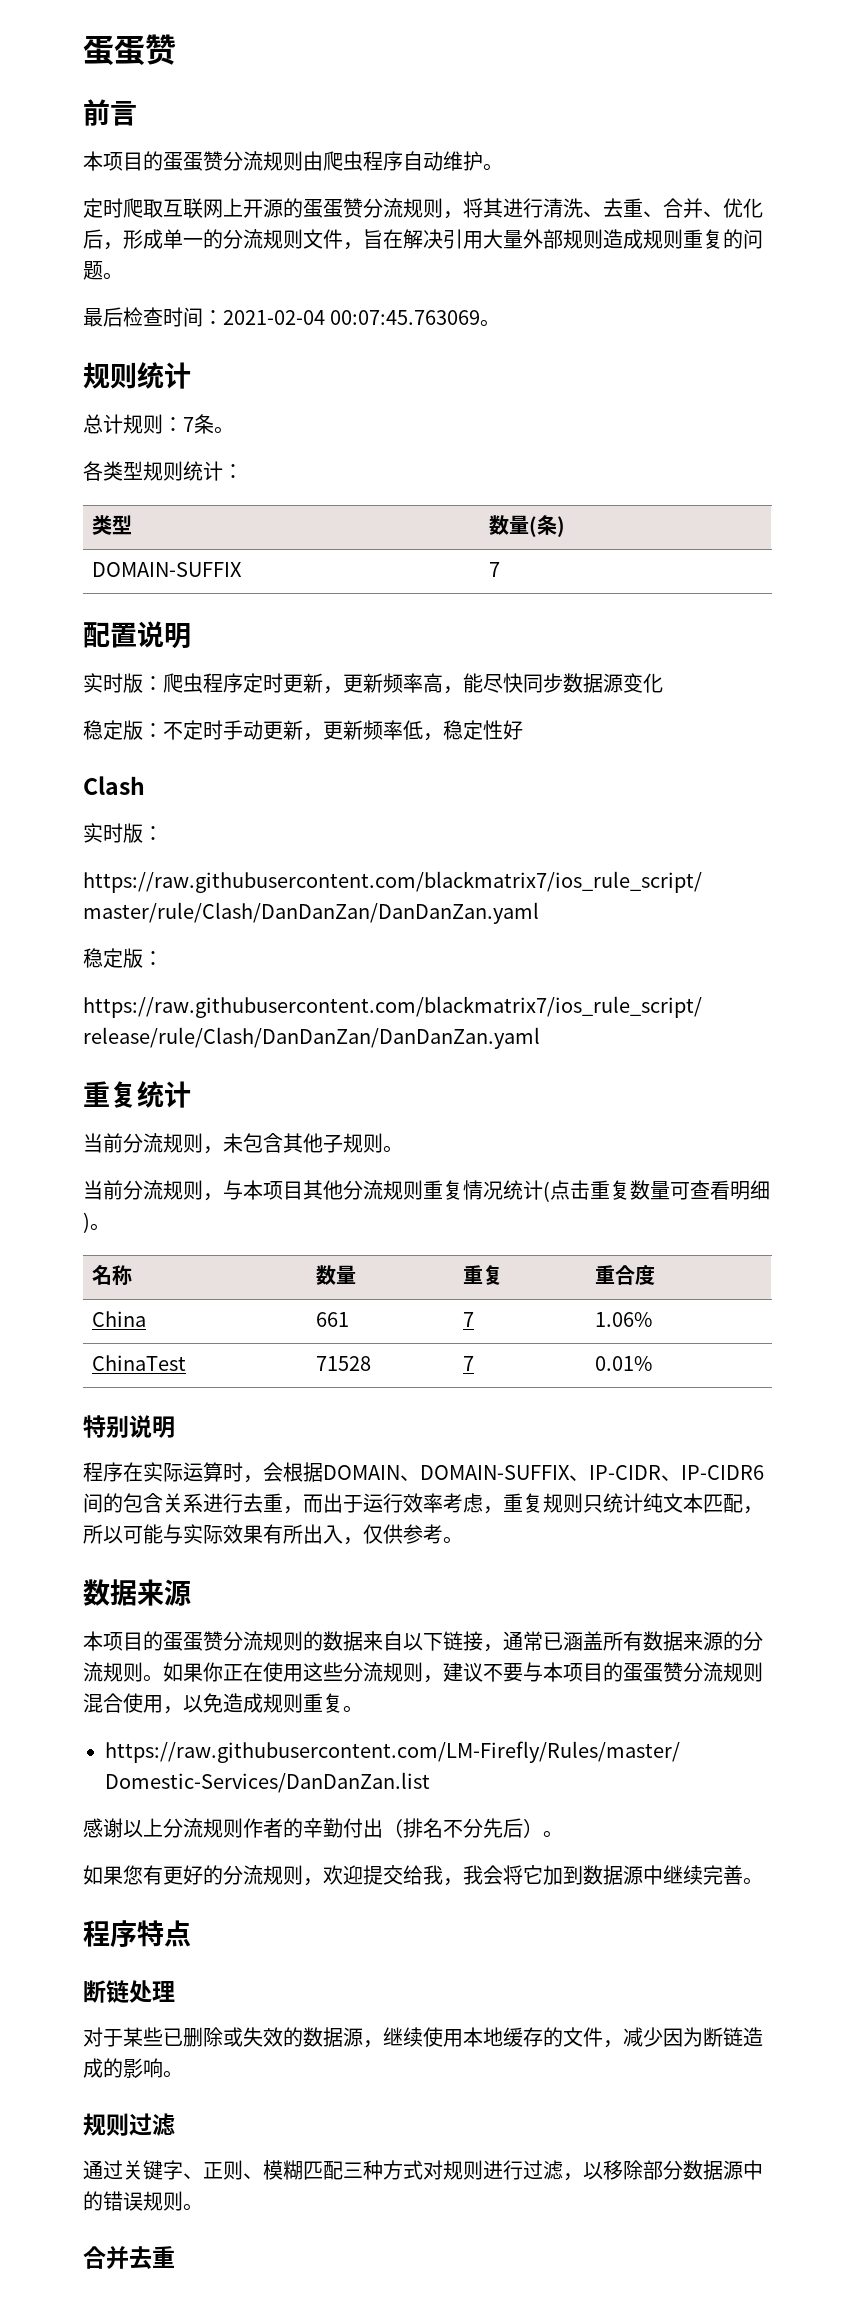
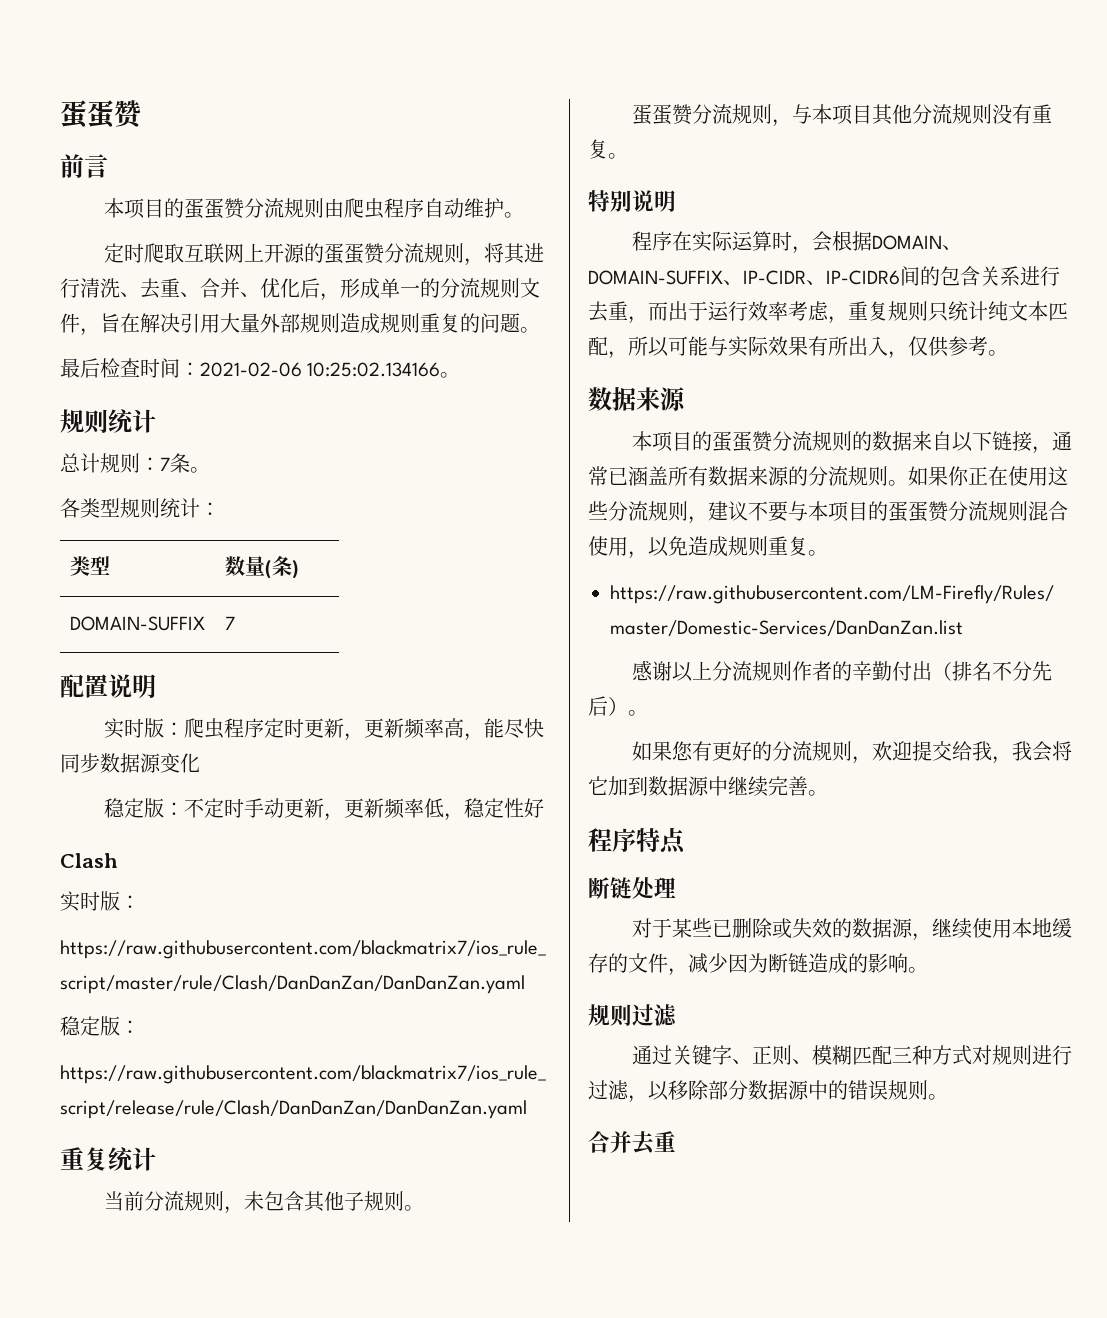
[223,310,481,325] 2021-02-04 00:07:45.763069 -> [200,362,441,377] 2021-02-06 10:25:02.134166
[83,1180,123,1200] 当前 -> [631,104,693,125] 蛋蛋赞
[423,1180,770,1202] [83,1212,110,1233] [91,1265,132,1286] [315,1265,356,1285] [462,1265,503,1285] [594,1265,655,1285] [91,1311,146,1327] [315,1312,349,1327] [462,1312,474,1327] [594,1312,652,1327] [91,1355,186,1371] [315,1356,371,1371] [462,1356,474,1371] [594,1356,652,1371] 重复情况统计(点击重复数量可查看明细)。 // 名称 | 数量 | 重复 | 重合度 // China | 661 | 7 | 1.06% // ChinaTest | 71528 | 7 | 0.01% -> [991,104,1052,124] [588,139,628,159] 没有重复。

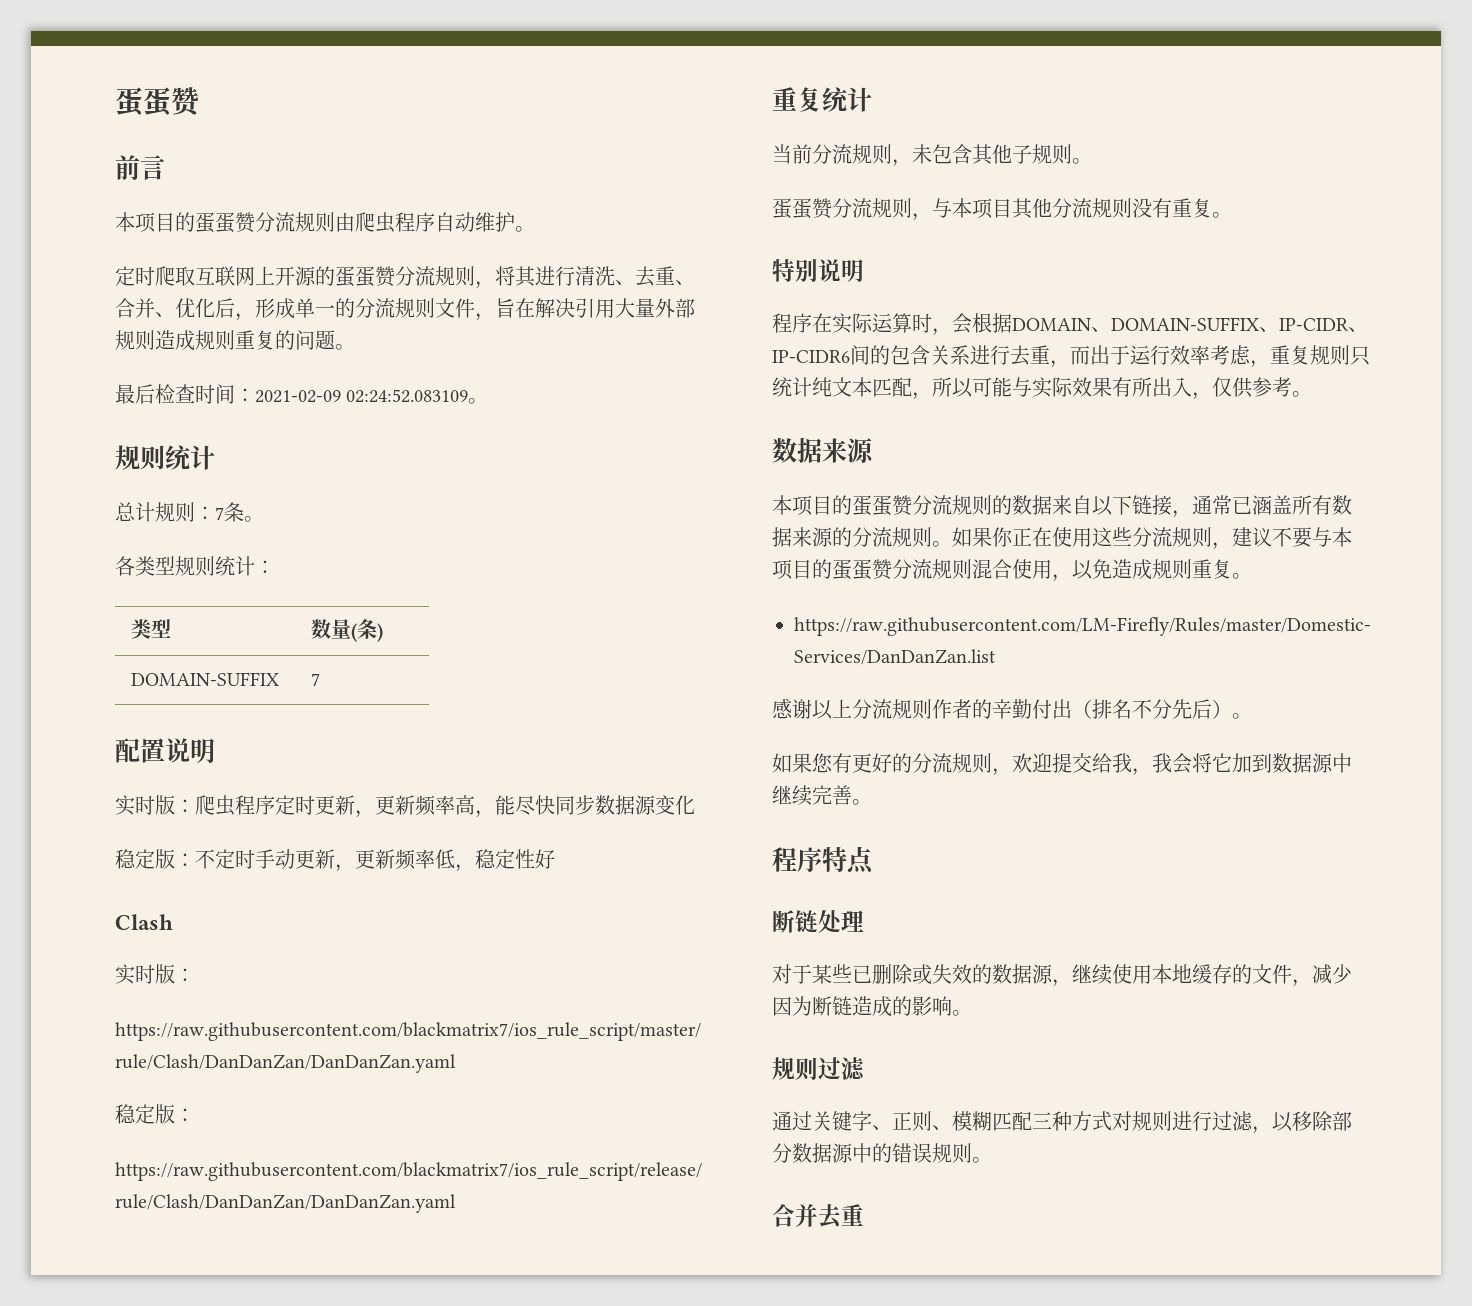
[200,362,441,377] 2021-02-06 10:25:02.134166 -> [255,389,469,403] 2021-02-09 02:24:52.083109

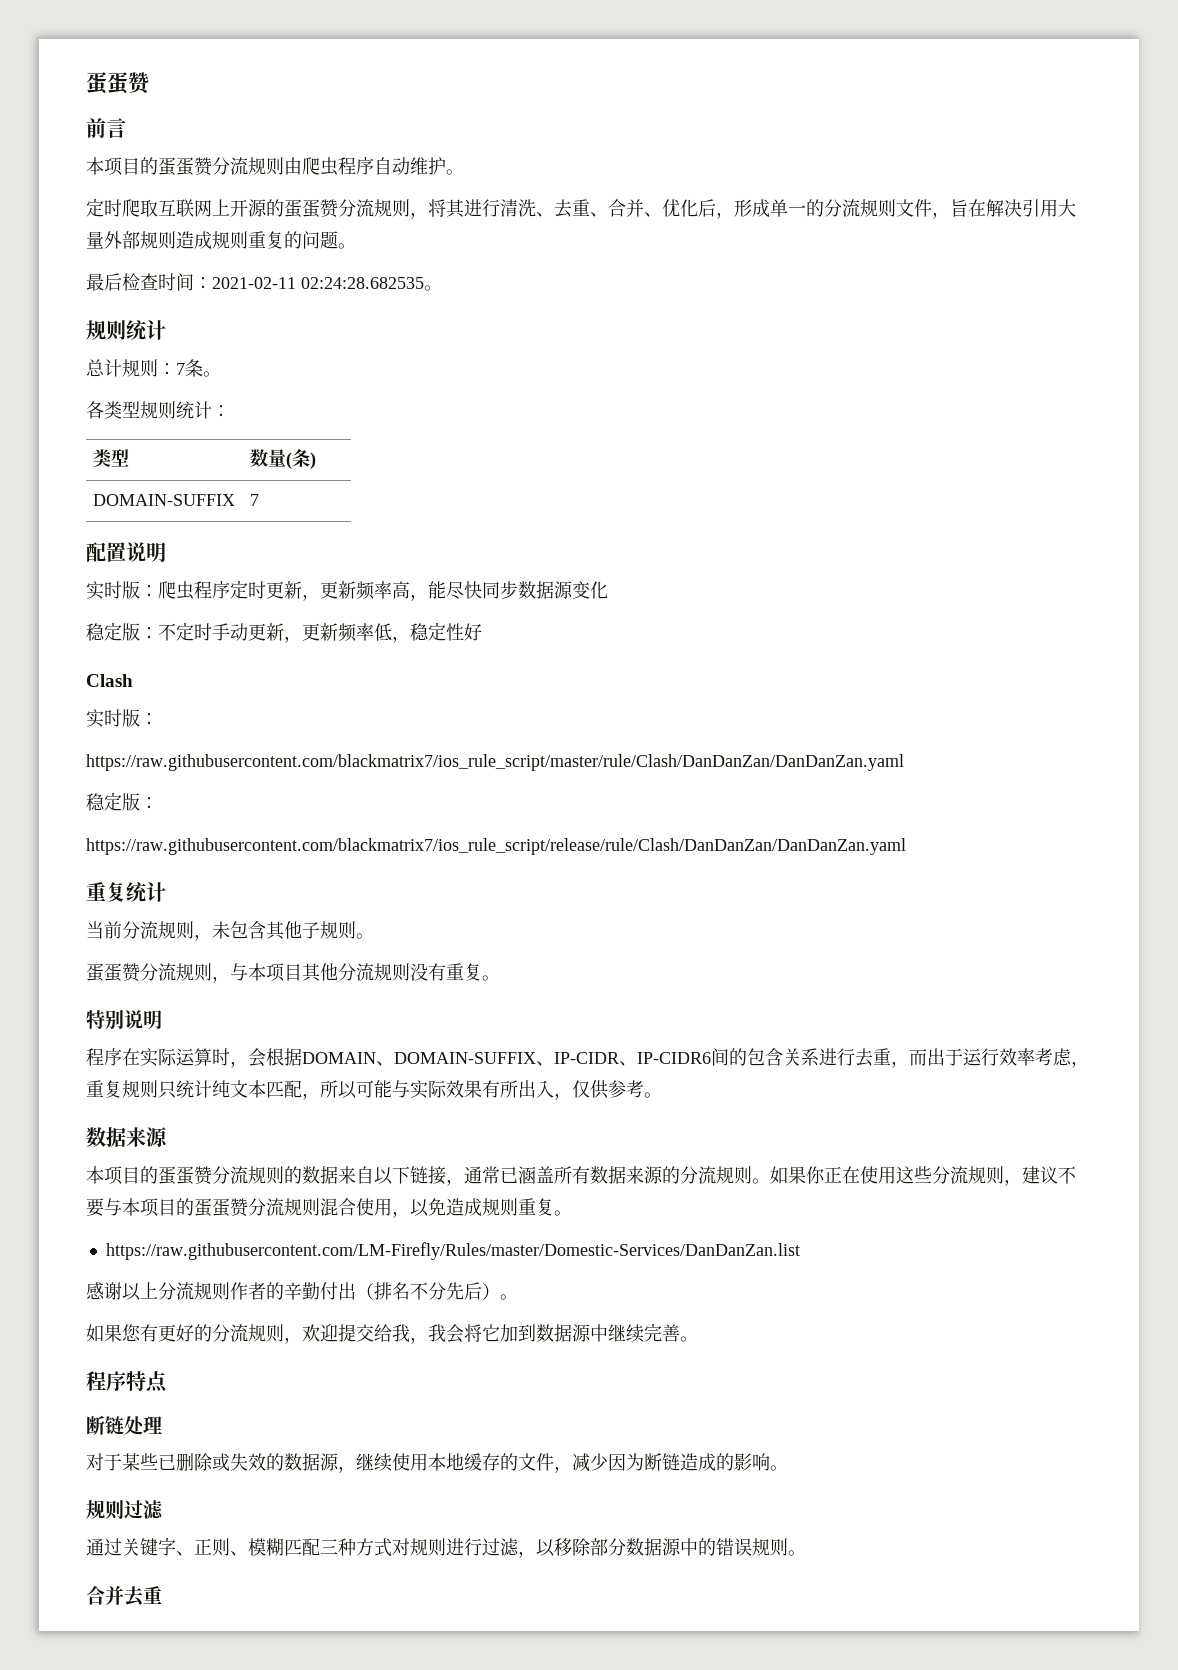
[255,389,469,403] 2021-02-09 02:24:52.083109 -> [212,277,424,289] 2021-02-11 02:24:28.682535

